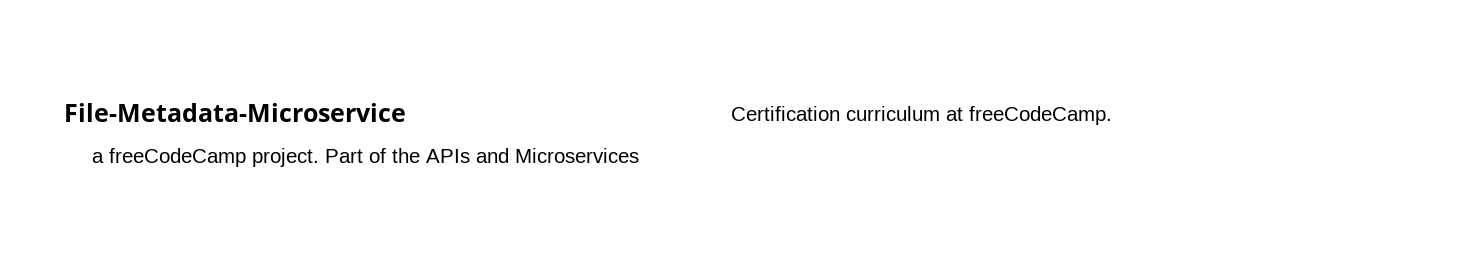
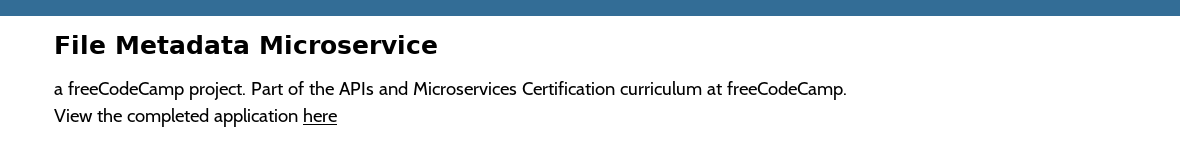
[64,103,406,122] File-Metadata-Microservice -> [54,35,438,54] File Metadata Microservice
(1112, 115) none -> [54,108,337,127] // View the completed application here

